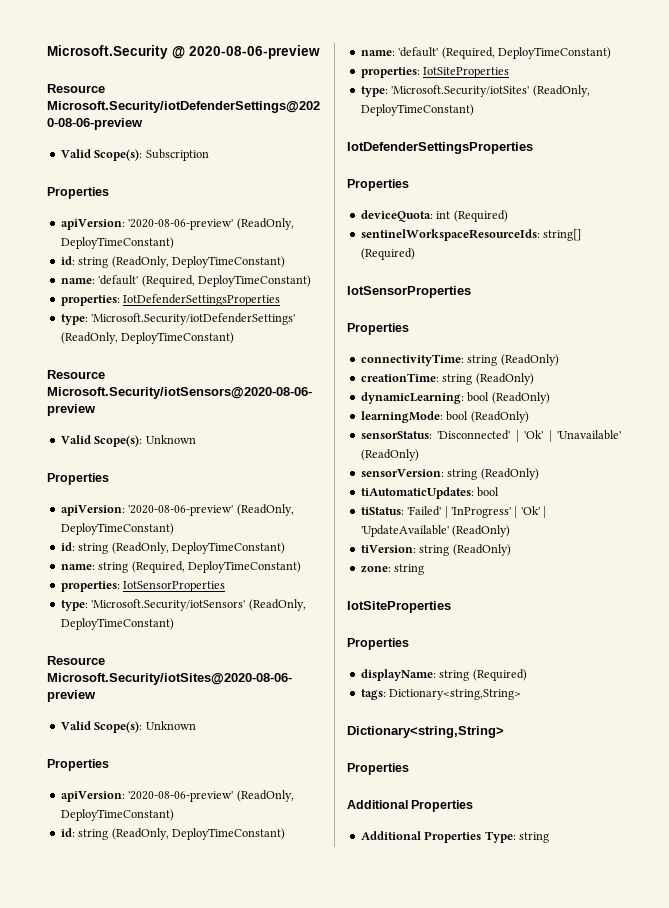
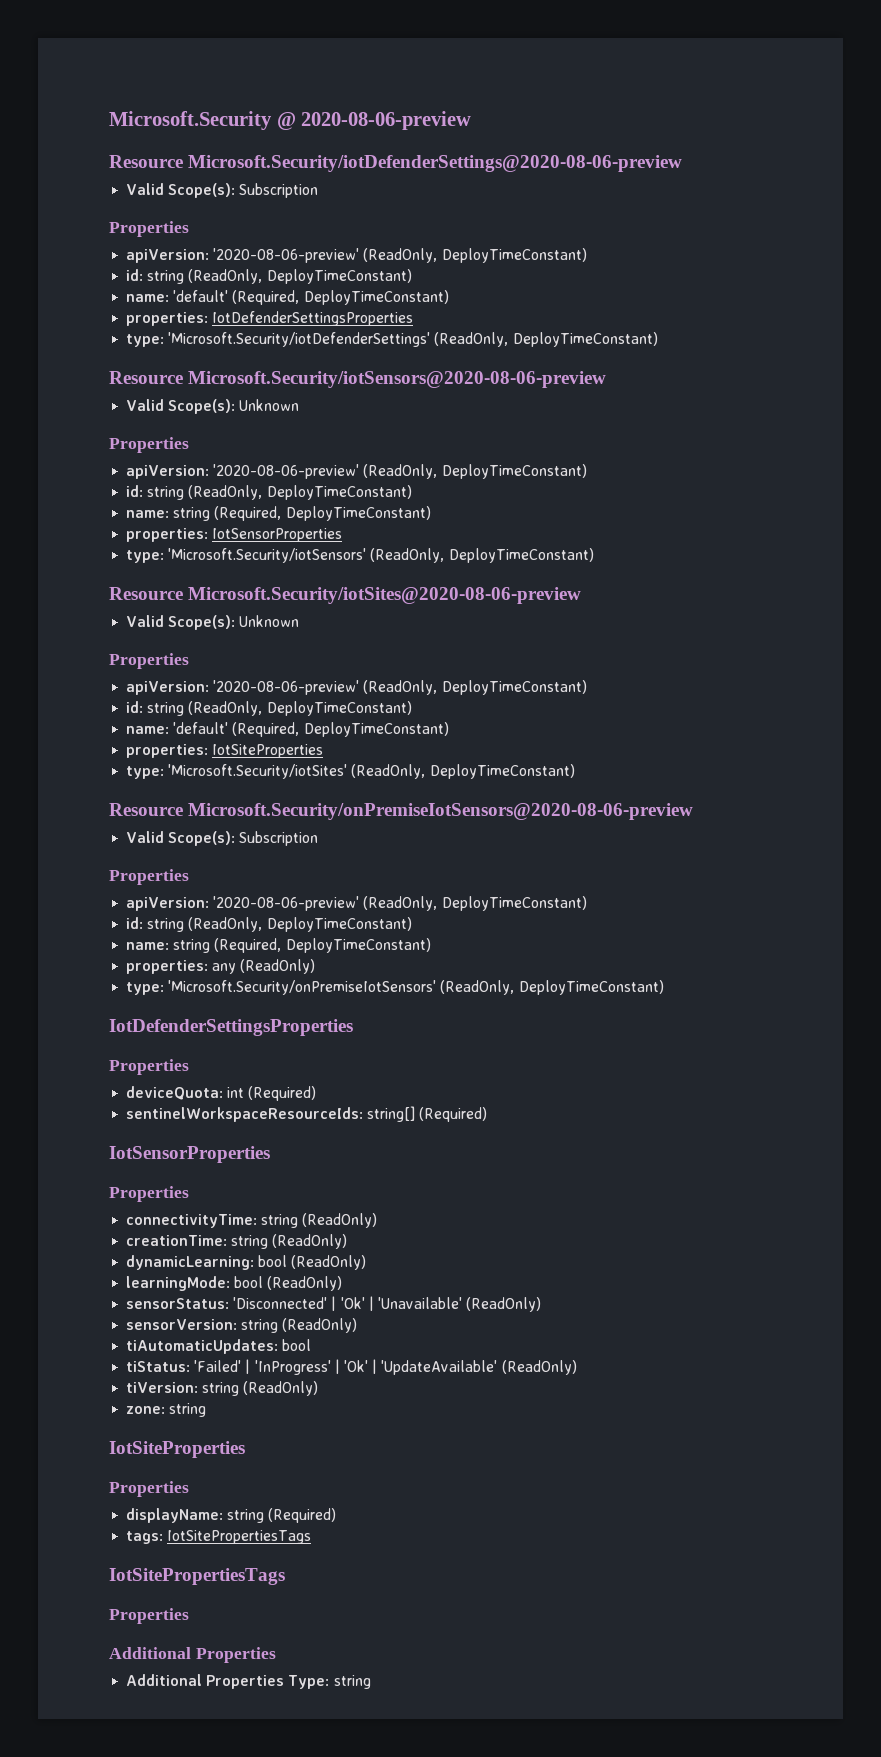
(474, 110) none -> [109,803,694,820] [126,831,319,846] [109,869,189,885] [126,896,587,911] [126,917,412,932] [126,938,431,953] [126,959,316,974] [126,980,664,995] // Resource Microsoft.Security/onPremiseIotSensors@2020-08-06-preview // Valid Scope(s): Subscription // Properties // apiVersion: '2020-08-06-preview' (ReadOnly, DeployTimeConstant) // id: string (ReadOnly, DeployTimeConstant) // name: string (Required, DeployTimeConstant) // properties: any (ReadOnly) // type: 'Microsoft.Security/onPremiseIotSensors' (ReadOnly, DeployTimeConstant)
[389,689,522,700] [347,726,504,738] Dictionary<string,String> // Dictionary<string,String> -> [167,1530,312,1544] [109,1568,285,1585] IotSitePropertiesTags // IotSitePropertiesTags

